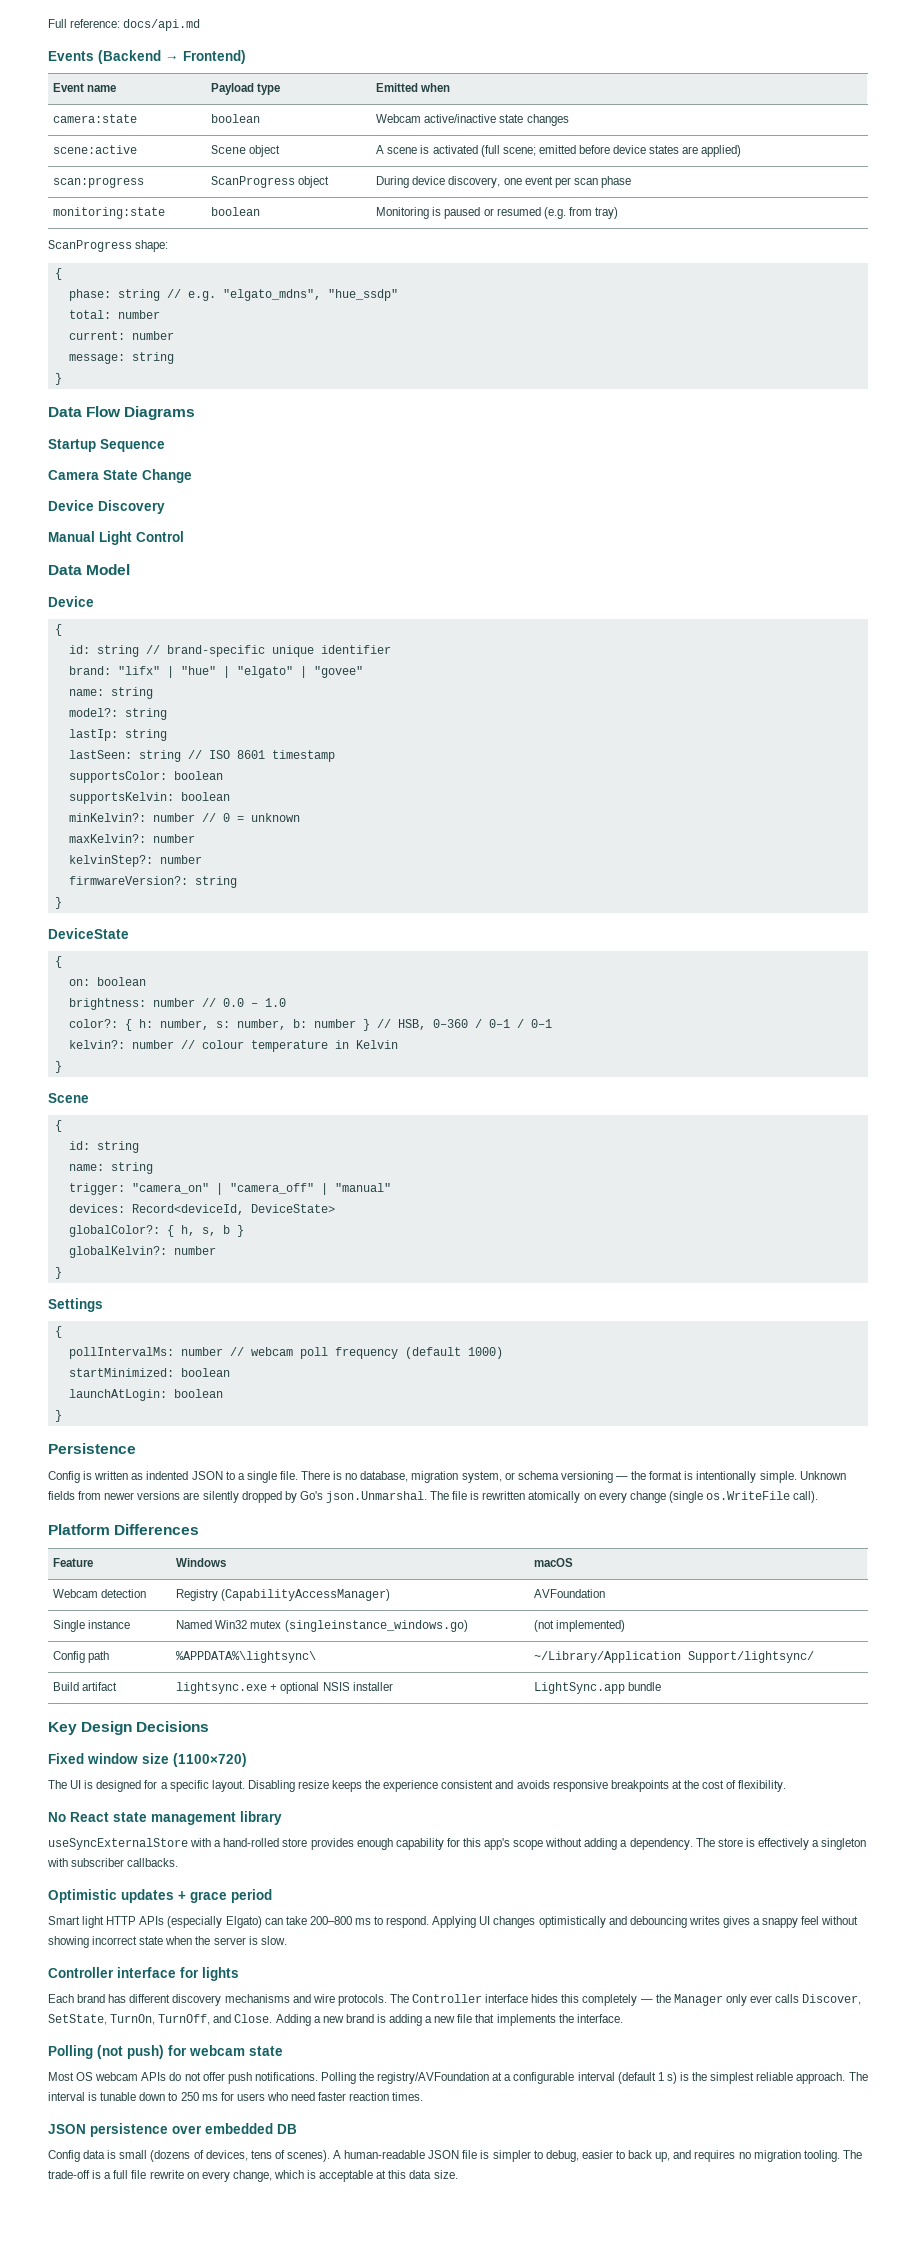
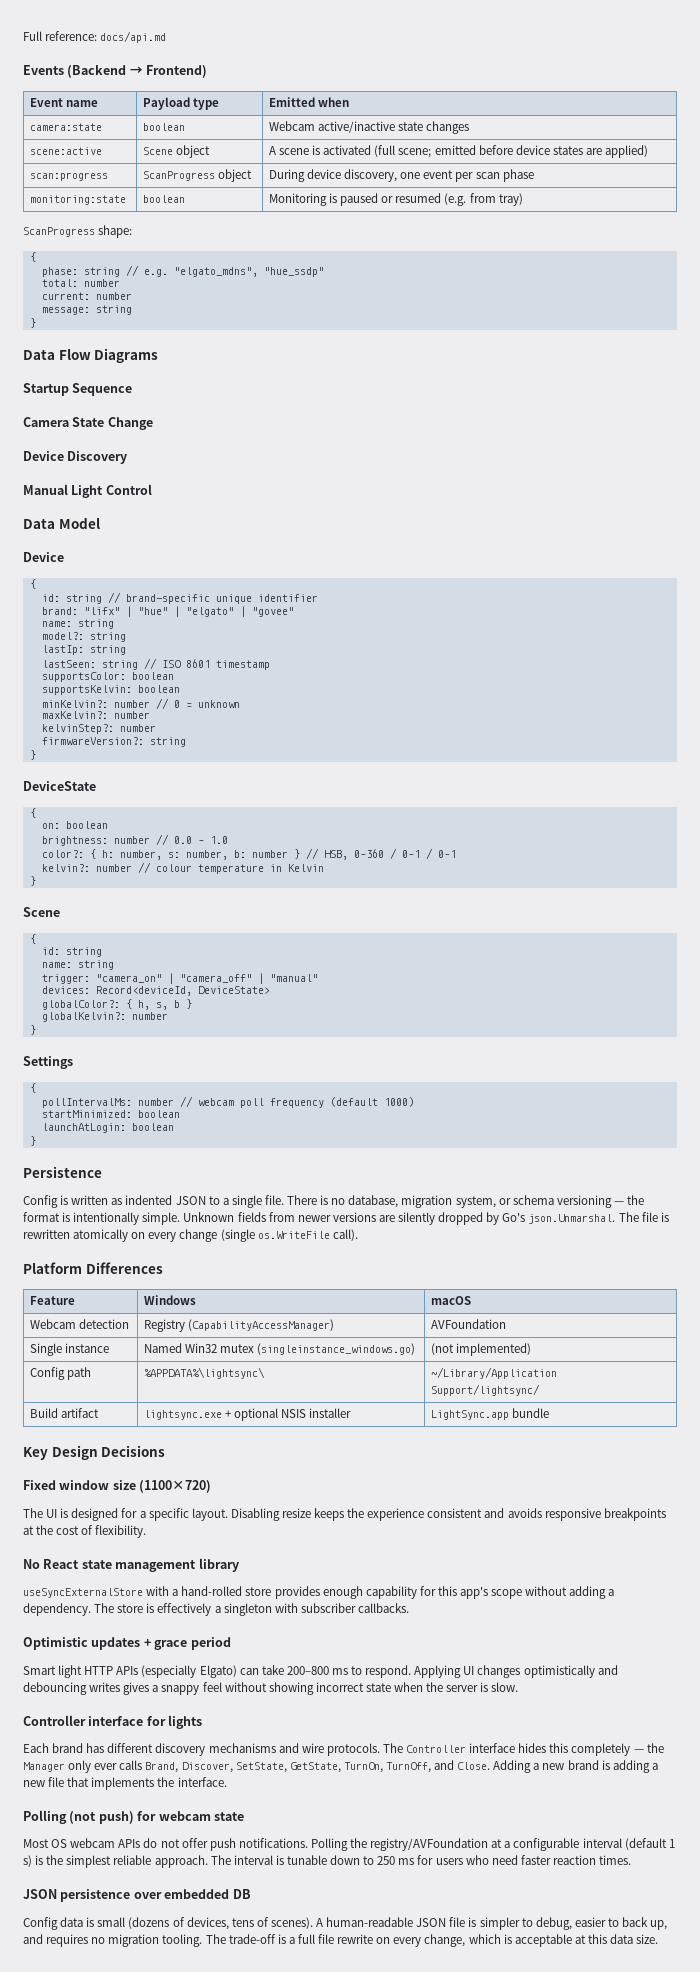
(800, 1998) none -> [145,1762,179,1773] Brand,
(107, 2019) none -> [289,1762,341,1773] GetState,

